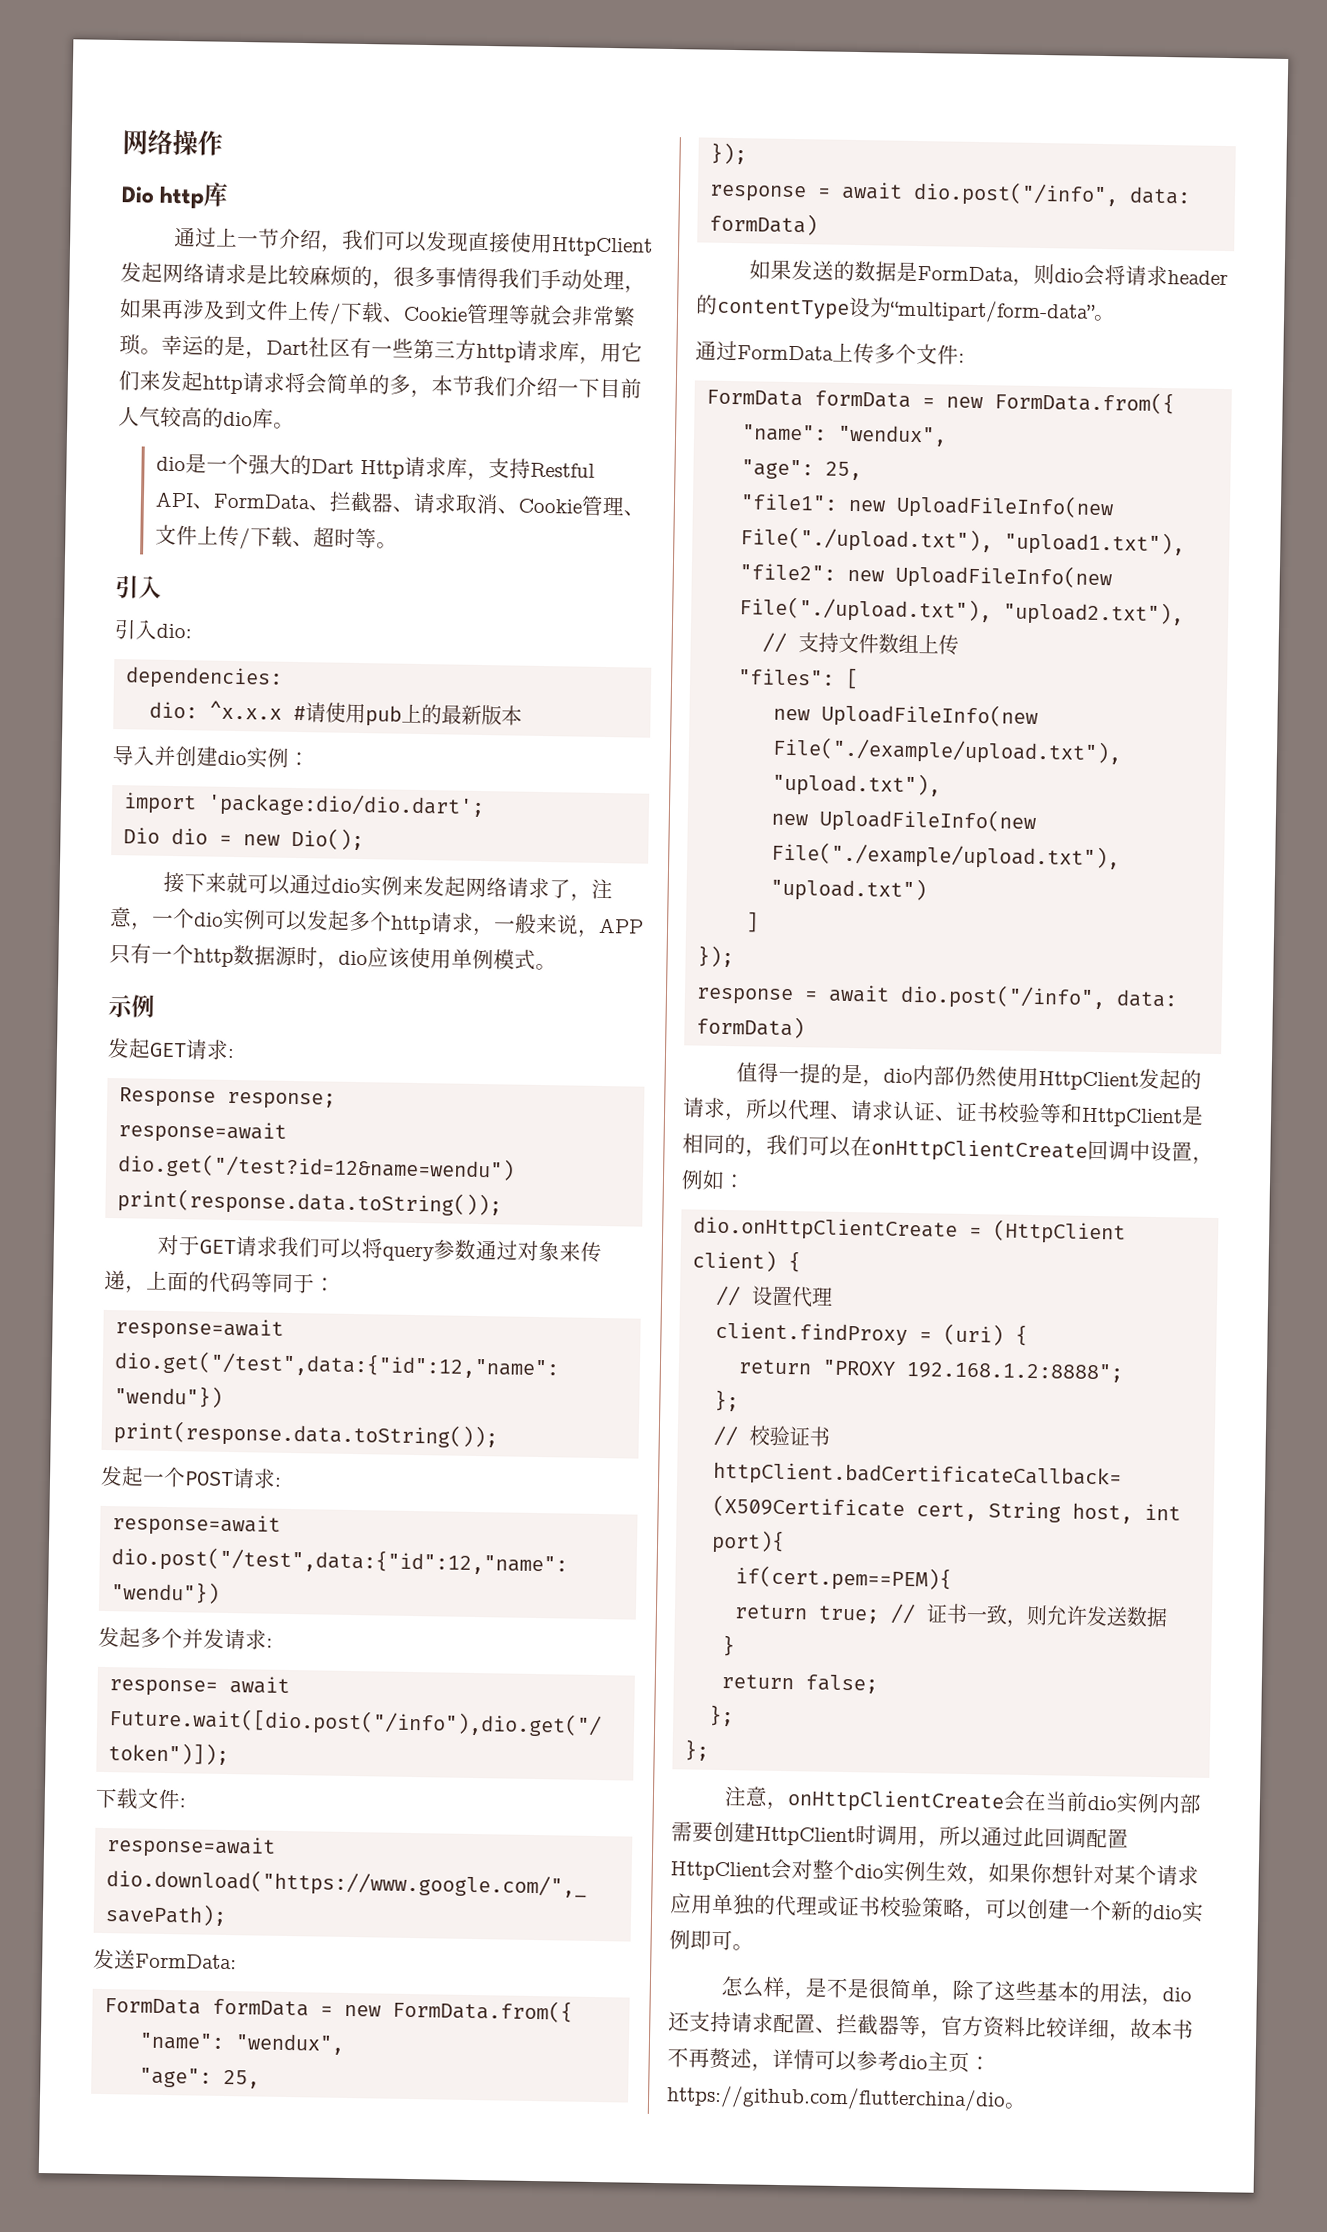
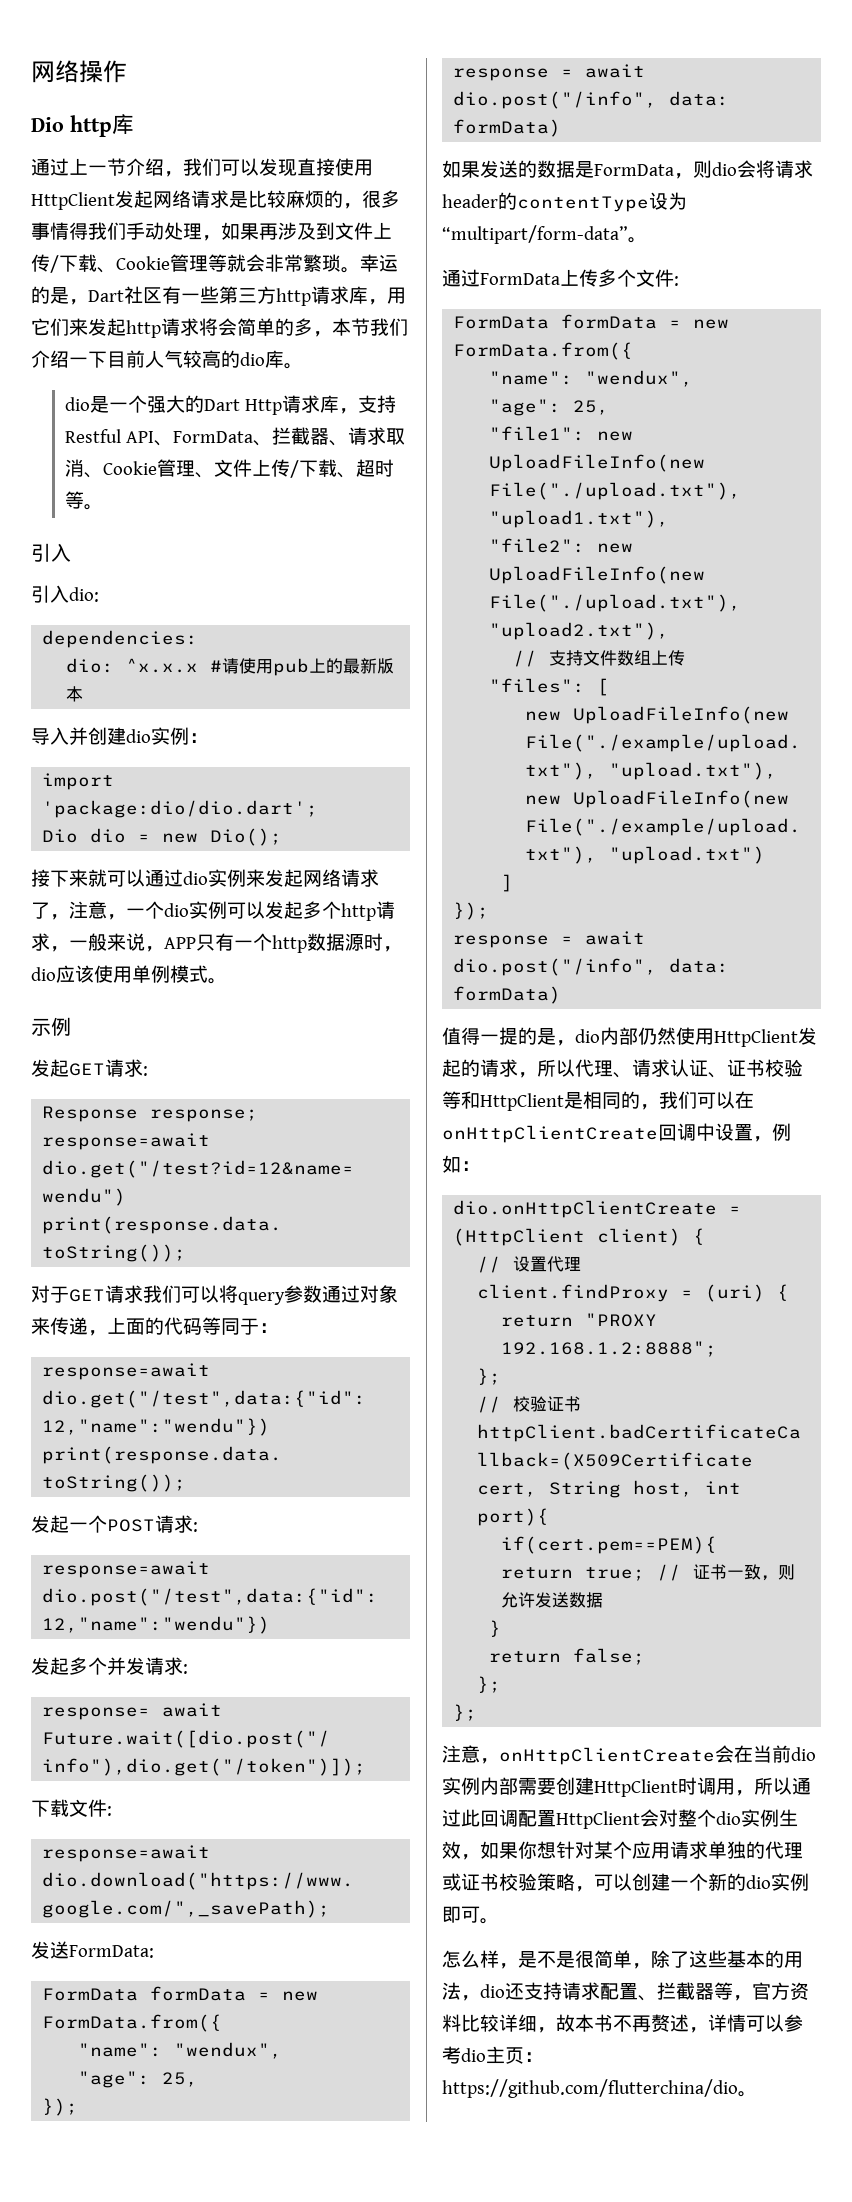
[1156,1865,1199,1886] [670,1893,713,1914] 请求应用 -> [632,1841,708,1859] 应用请求

